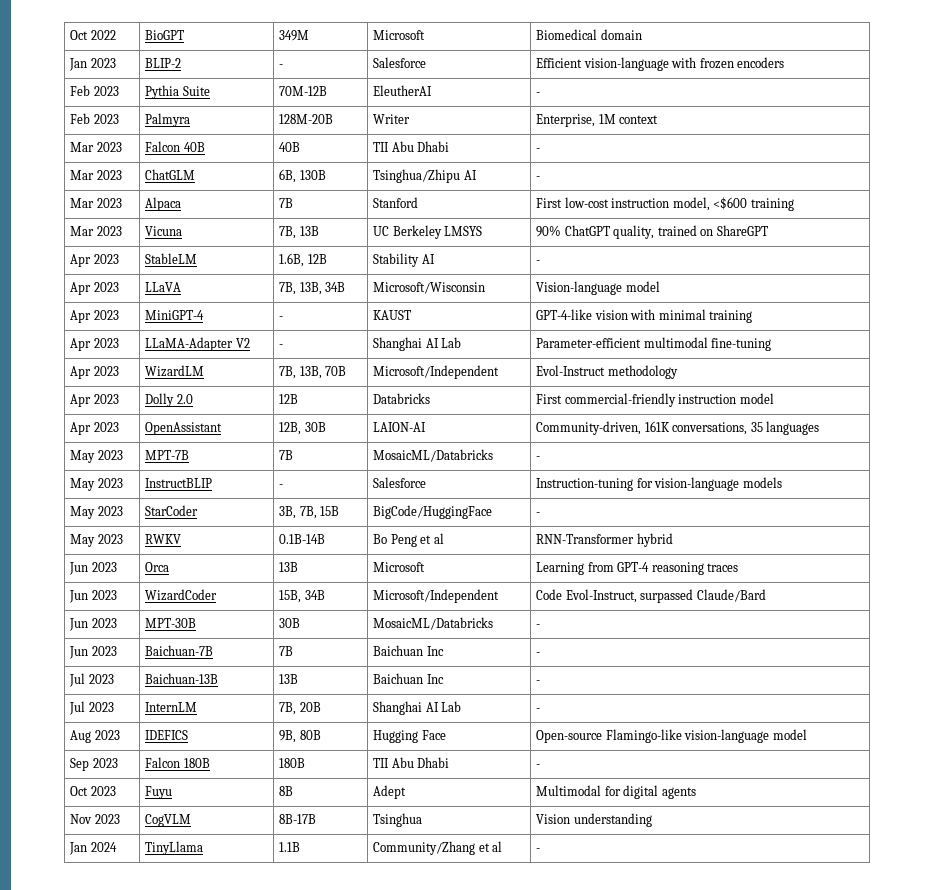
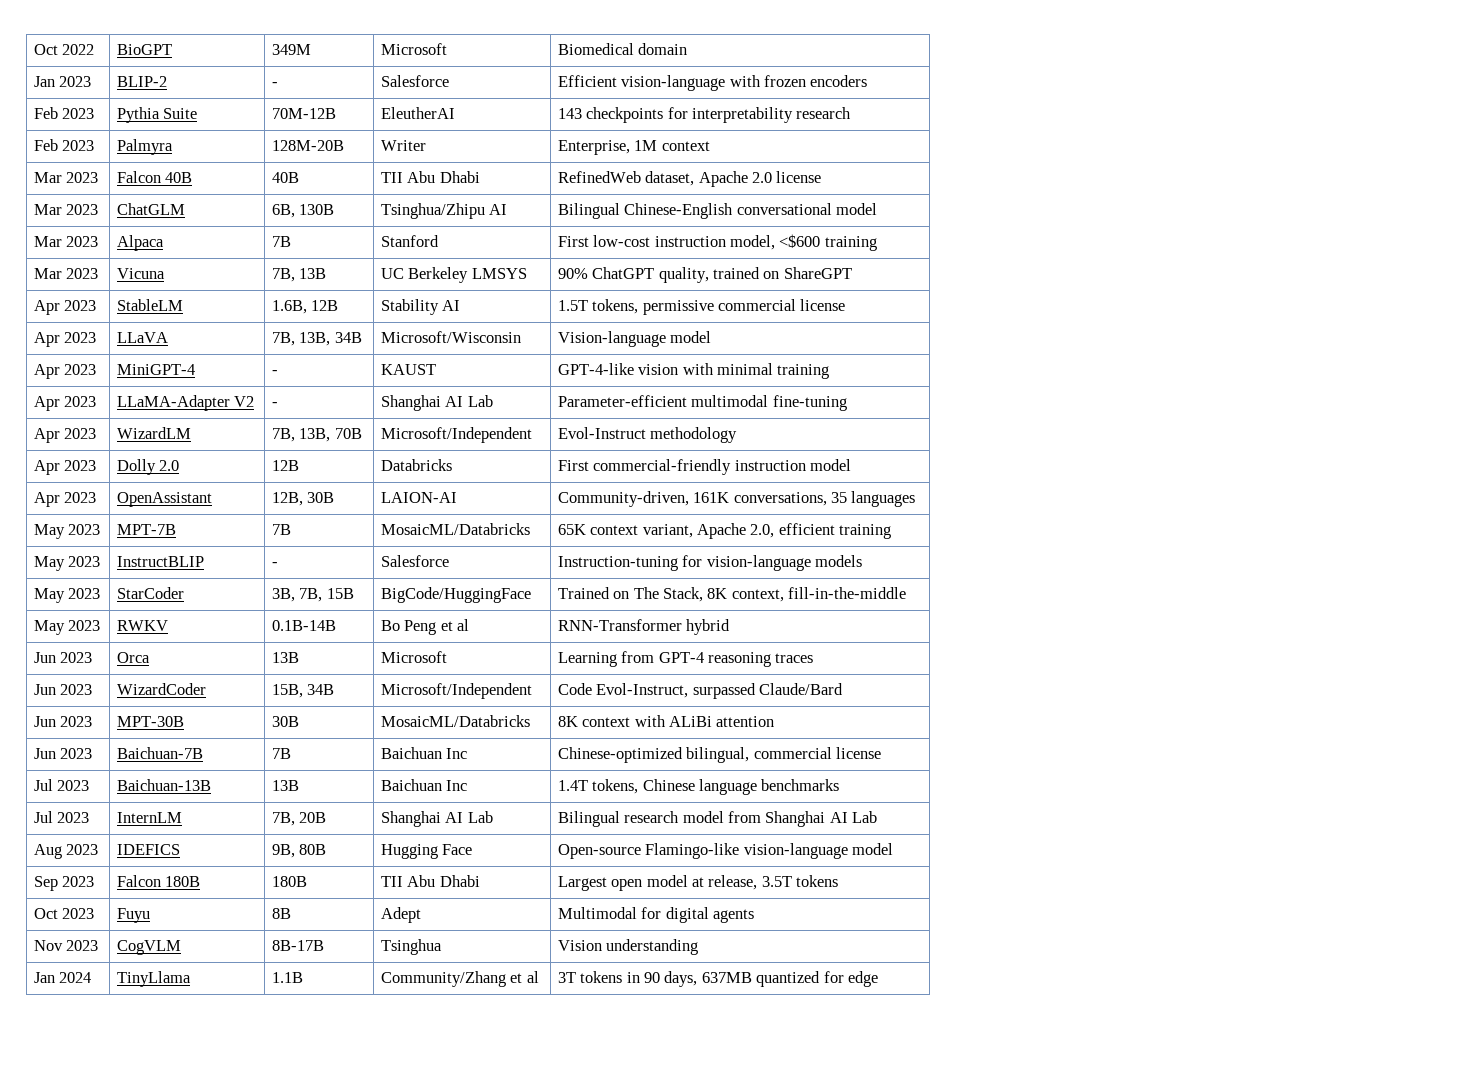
[536,92,541,96] - -> [557,107,852,123] 143 checkpoints for interpretability research
[536,148,541,152] - -> [557,171,822,187] RefinedWeb dataset, Apache 2.0 license
[536,176,541,180] - -> [557,203,877,219] Bilingual Chinese-English conversational model
[536,260,541,264] - -> [557,299,846,315] 1.5T tokens, permissive commercial license
[536,456,541,460] - -> [557,523,892,539] 65K context variant, Apache 2.0, efficient training
[536,512,541,516] - -> [557,587,907,602] Trained on The Stack, 8K context, fill-in-the-middle
[536,624,541,628] - -> [557,715,775,727] 8K context with ALiBi attention
[536,652,541,656] - -> [557,747,881,763] Chinese-optimized bilingual, commercial license
[536,680,541,684] - -> [557,779,840,795] 1.4T tokens, Chinese language benchmarks
[536,708,541,712] - -> [557,811,878,827] Bilingual research model from Shanghai AI Lab
[536,764,541,768] - -> [557,875,839,891] Largest open model at release, 3.5T tokens
[536,848,541,852] - -> [557,971,879,987] 3T tokens in 90 days, 637MB quantized for edge

